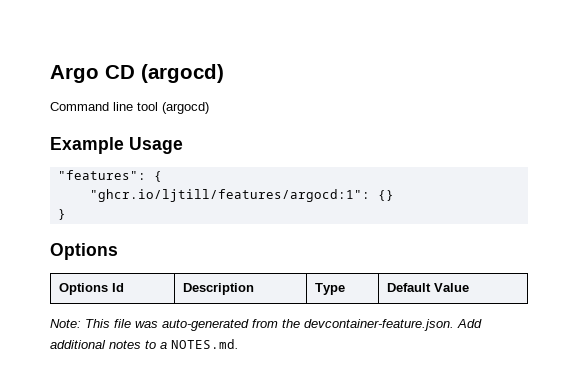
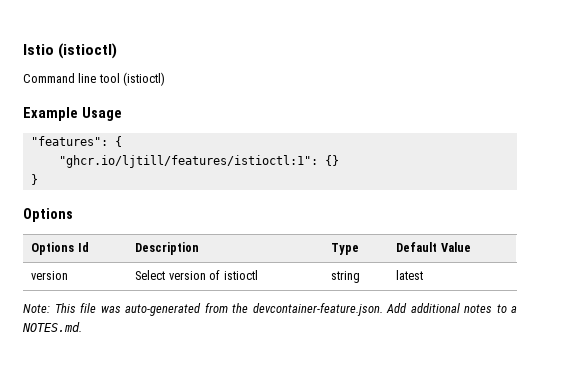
[50,64,224,83] Argo CD (argocd) -> [23,43,118,59] Istio (istioctl)
[162,102,209,114] (argocd) -> [123,72,166,86] (istioctl)
[89,189,370,202] "ghcr.io/ljtill/features/argocd:1": -> [58,155,318,168] "ghcr.io/ljtill/features/istioctl:1":
(470, 287) none -> [31,271,69,280] [135,270,258,280] [331,271,361,283] [396,270,424,280] // version | Select version of istioctl | string | latest

